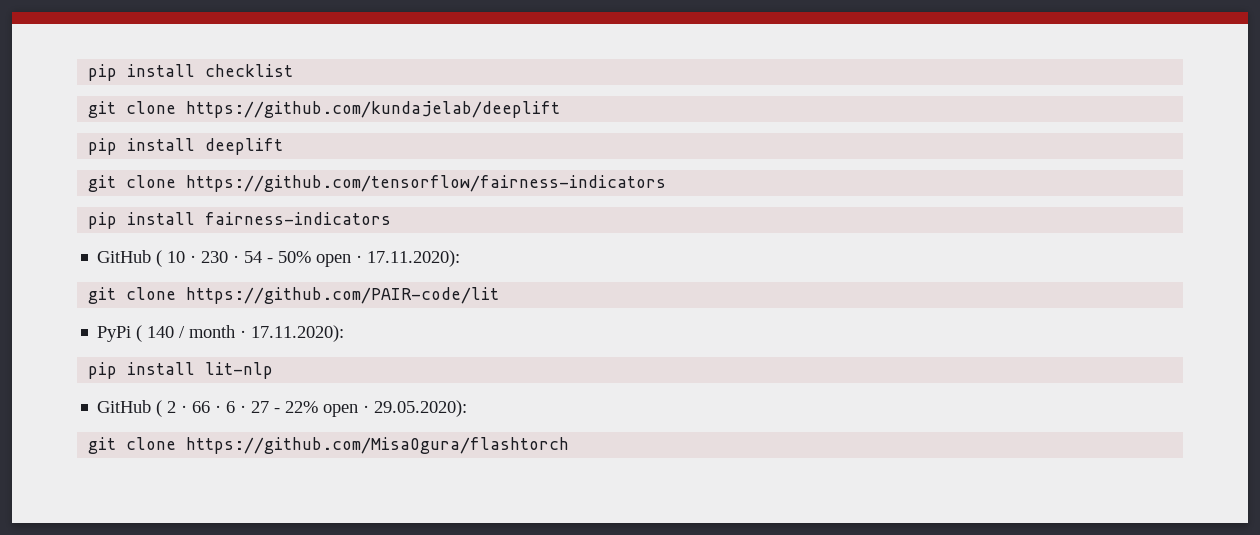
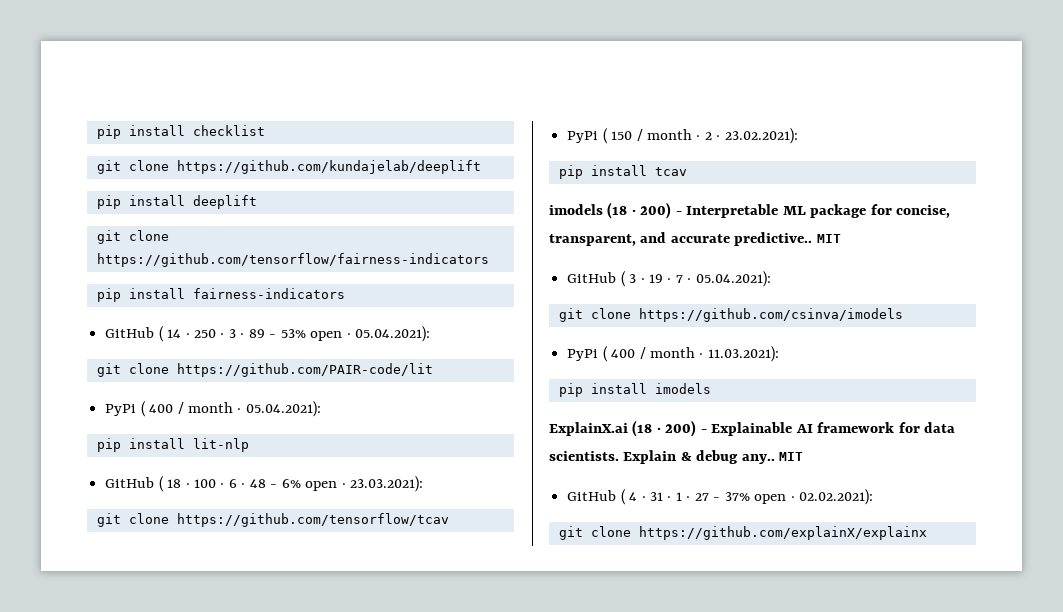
[167,250,461,267] 10 · 230 · 54 - 50% open · 17.11.2020): -> [167,326,431,342] 14 · 250 · 3 · 89 - 53% open · 05.04.2021):
[147,325,345,342] 140 / month · 17.11.2020): -> [149,401,321,417] 400 / month · 05.04.2021):
[167,400,468,417] [88,437,570,454] 2 · 66 · 6 · 27 - 22% open · 29.05.2020): // git clone https://github.com/MisaOgura/flashtorch -> [167,476,424,492] [96,513,449,527] [567,128,798,144] [558,165,687,179] [549,202,951,219] [549,232,841,246] [567,271,771,287] [558,308,903,322] [567,346,779,362] [558,383,711,397] [549,420,956,437] [549,450,804,464] [567,489,874,505] [558,526,927,540] 18 · 100 · 6 · 48 - 6% open · 23.03.2021): // git clone https://github.com/tensorflow/tcav // PyPi ( 150 / month · 2 · 23.02.2021): // pip install tcav // imodels (18 · 200) - Interpretable ML package for concise, transparent, and accurate predictive.. MIT // GitHub ( 3 · 19 · 7 · 05.04.2021): // git clone https://github.com/csinva/imodels // PyPi ( 400 / month · 11.03.2021): // pip install imodels // ExplainX.ai (18 · 200) - Explainable AI framework for data scientists. Explain & debug any.. MIT // GitHub ( 4 · 31 · 1 · 27 - 37% open · 02.02.2021): // git clone https://github.com/explainX/explainx

